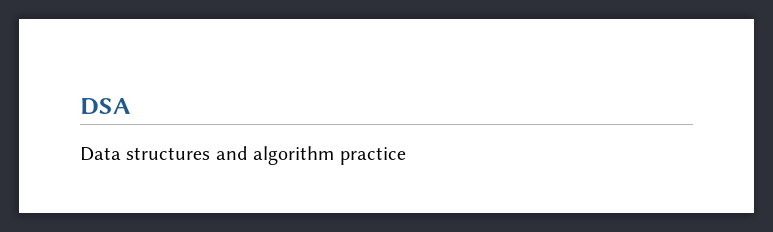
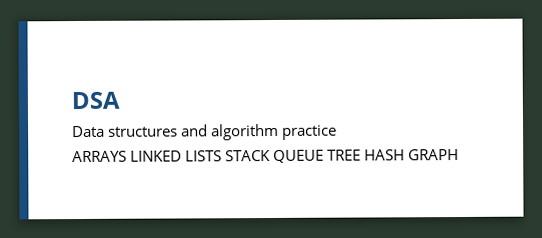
(406, 156) none -> [72,149,460,163] // ARRAYS LINKED LISTS STACK QUEUE TREE HASH GRAPH

